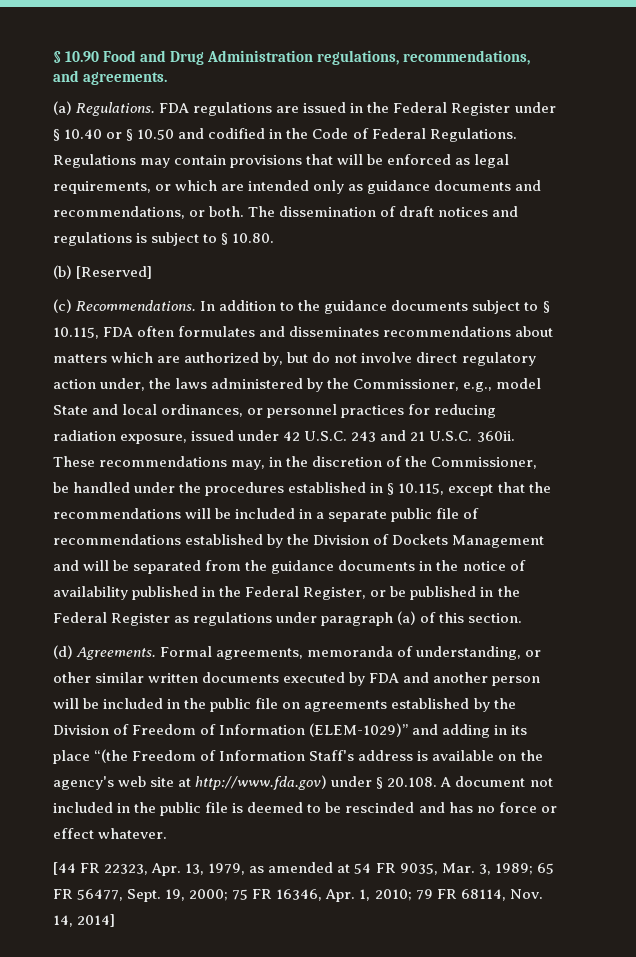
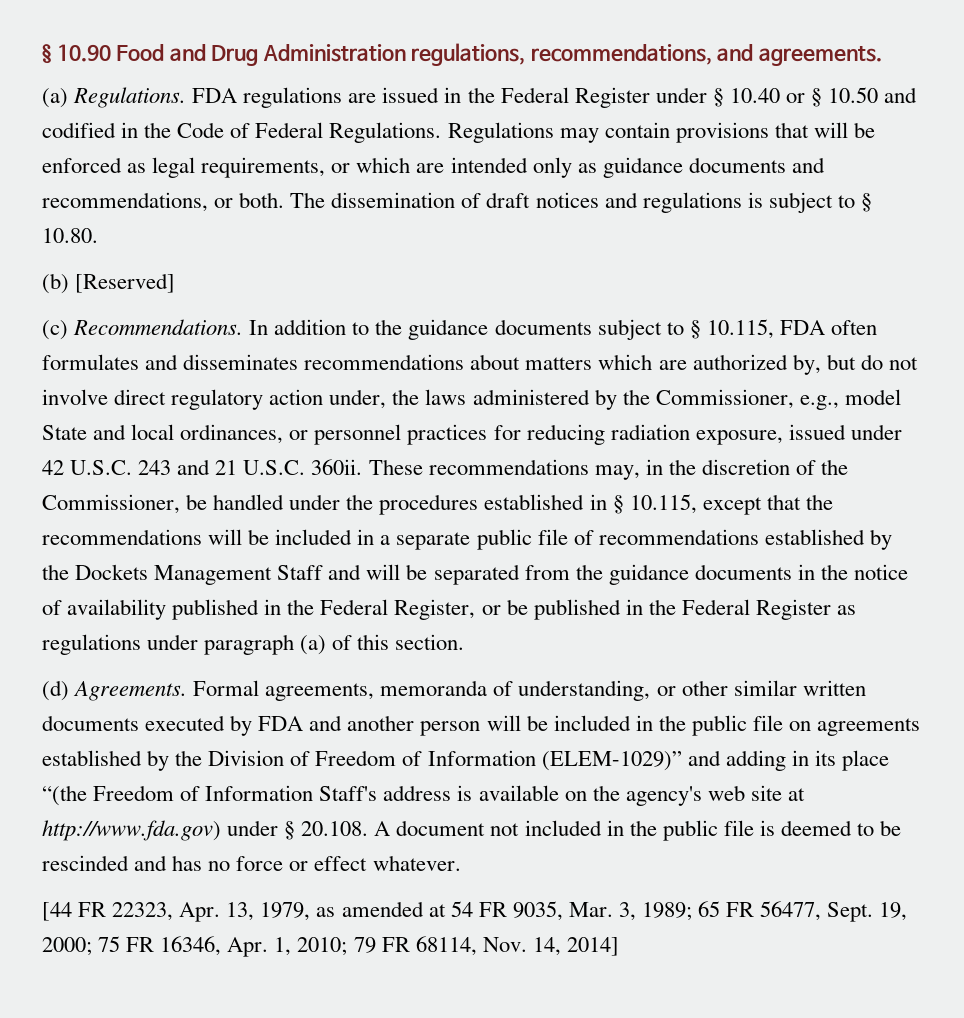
[313,534,390,545] Division of -> (69, 572) none
(545, 541) none -> [277,565,324,580] Staff

